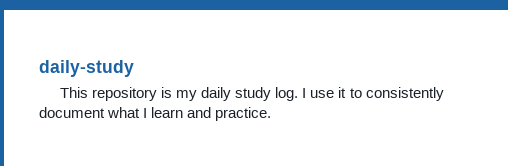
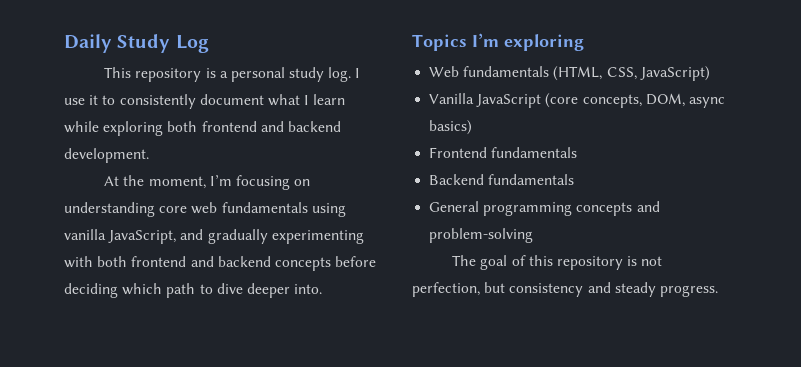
[39,60,134,77] daily-study -> [64,34,209,53] Daily Study Log
[176,87,232,101] my daily -> [219,67,285,82] a personal
[187,107,272,121] and practice. -> [64,121,341,136] [64,148,149,163] [104,175,311,190] [64,202,346,217] [64,229,364,244] [64,256,377,271] [64,283,323,298] [412,33,584,51] [429,66,710,81] [429,93,725,108] [429,120,473,135] [429,147,578,158] [429,174,575,185] [429,201,660,216] [429,228,534,243] [452,255,663,270] [412,282,718,297] while exploring both frontend and backend development. // At the moment, I’m focusing on understanding core web fundamentals using vanilla JavaScript, and gradually experimenting with both frontend and backend concepts before deciding which path to dive deeper into. // Topics I’m exploring // Web fundamentals (HTML, CSS, JavaScript) // Vanilla JavaScript (core concepts, DOM, async basics) // Frontend fundamentals // Backend fundamentals // General programming concepts and problem-solving // The goal of this repository is not perfection, but consistency and steady progress.

